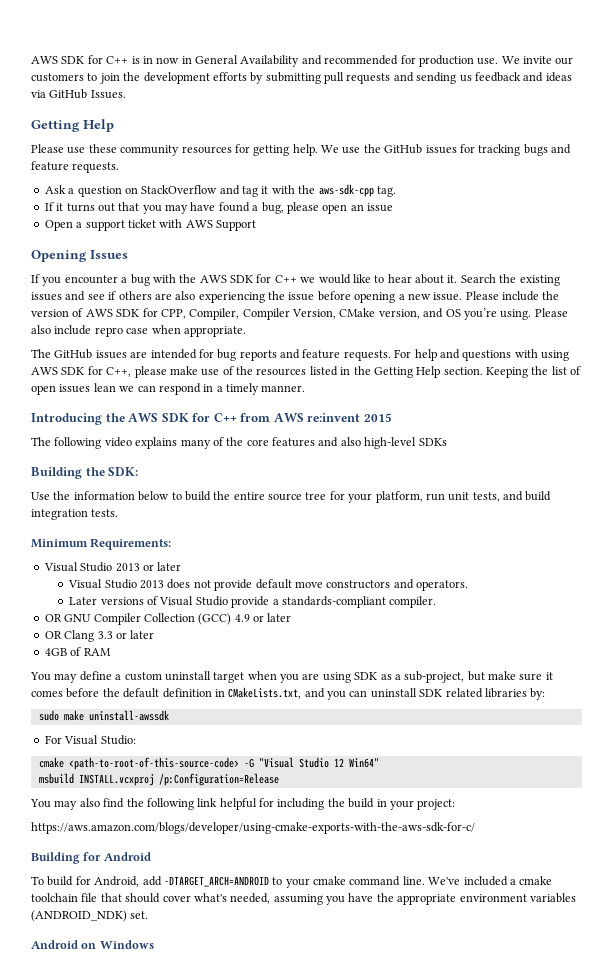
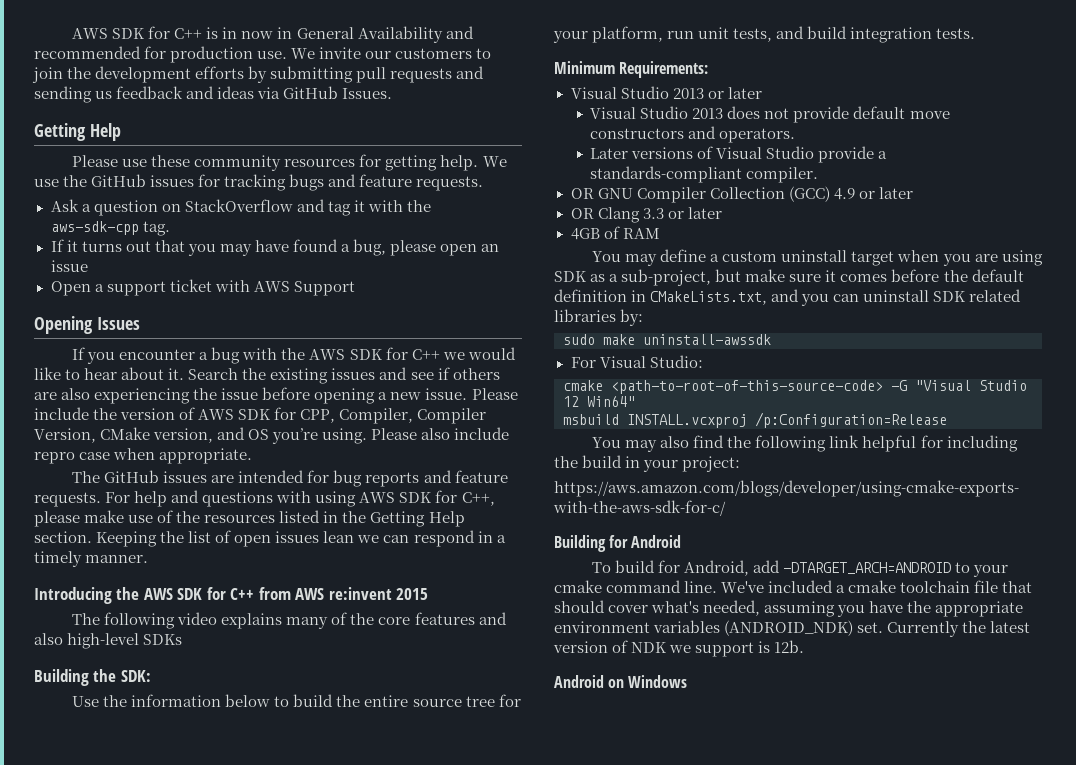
(149, 915) none -> [887,621,1031,637] [553,640,805,657] Currently the latest version of NDK we support is 12b.

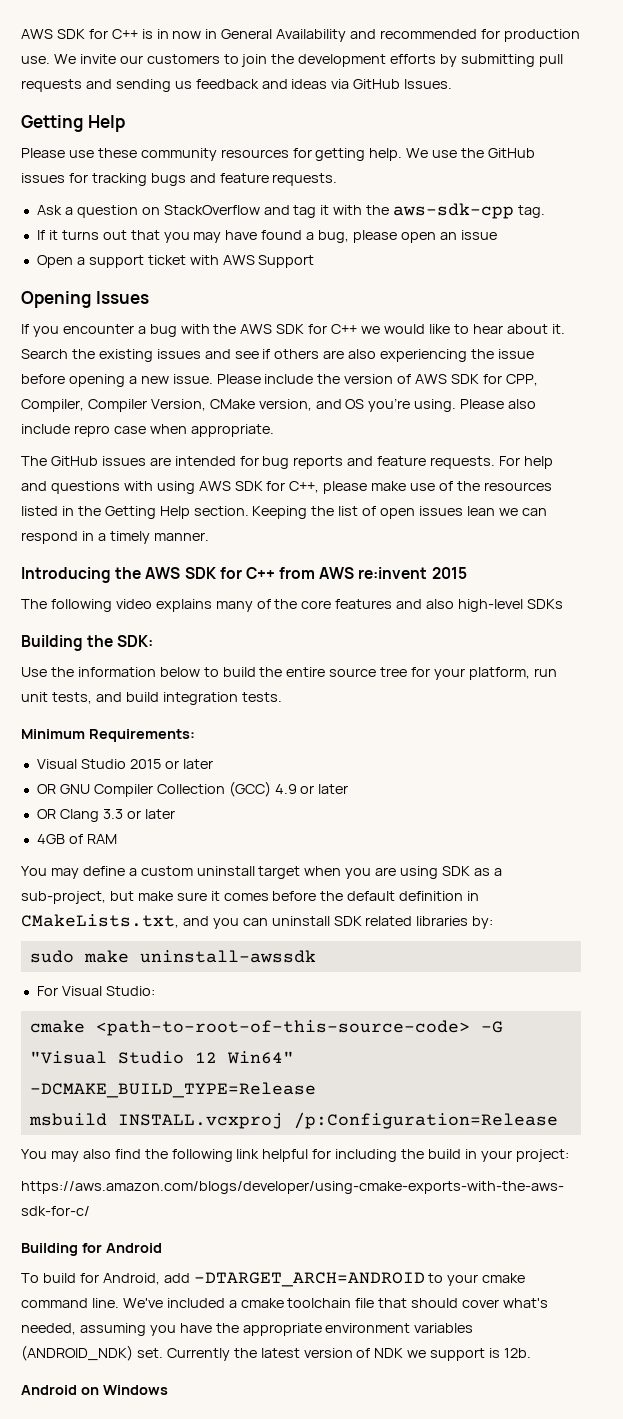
[672,87,762,99] [590,106,950,123] [590,126,796,143] [590,146,888,163] [590,166,819,183] 2013 or later // Visual Studio 2013 does not provide default move constructors and operators. // Later versions of Visual Studio provide a standards-compliant compiler. -> [129,759,213,769] 2015 or later
(635, 401) none -> [29,1082,316,1098] -DCMAKE_BUILD_TYPE=Release

